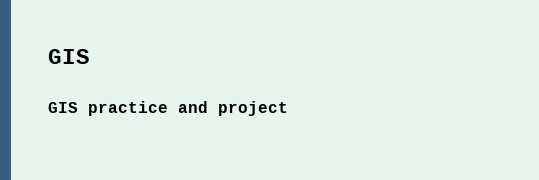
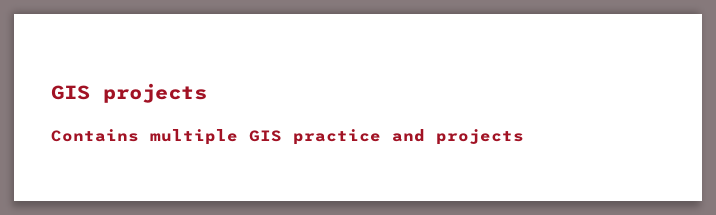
[48,49,90,64] GIS // -> [51,83,207,103] [51,129,238,145] GIS projects // Contains multiple
[218,101,288,116] project -> [436,129,524,145] projects

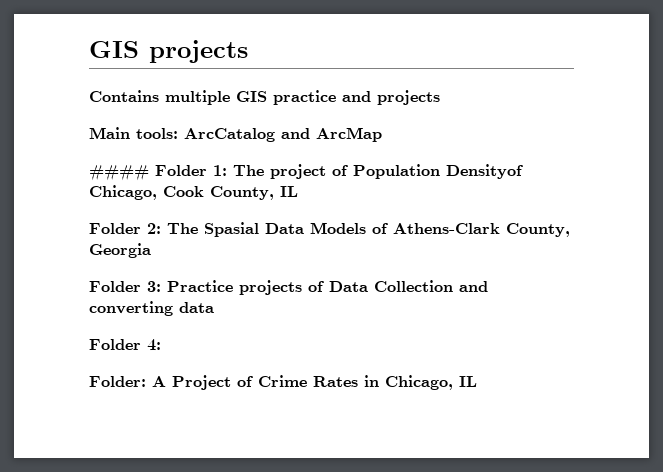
(524, 137) none -> [89,127,382,142] [89,164,523,181] [89,185,298,200] [89,222,570,237] [89,243,151,258] [89,280,488,295] [89,301,214,316] [89,339,161,351] [89,375,477,390] // Main tools: ArcCatalog and ArcMap // #### Folder 1: The project of Population Densityof Chicago, Cook County, IL // Folder 2: The Spasial Data Models of Athens-Clark County, Georgia // Folder 3: Practice projects of Data Collection and converting data // Folder 4: // Folder: A Project of Crime Rates in Chicago, IL

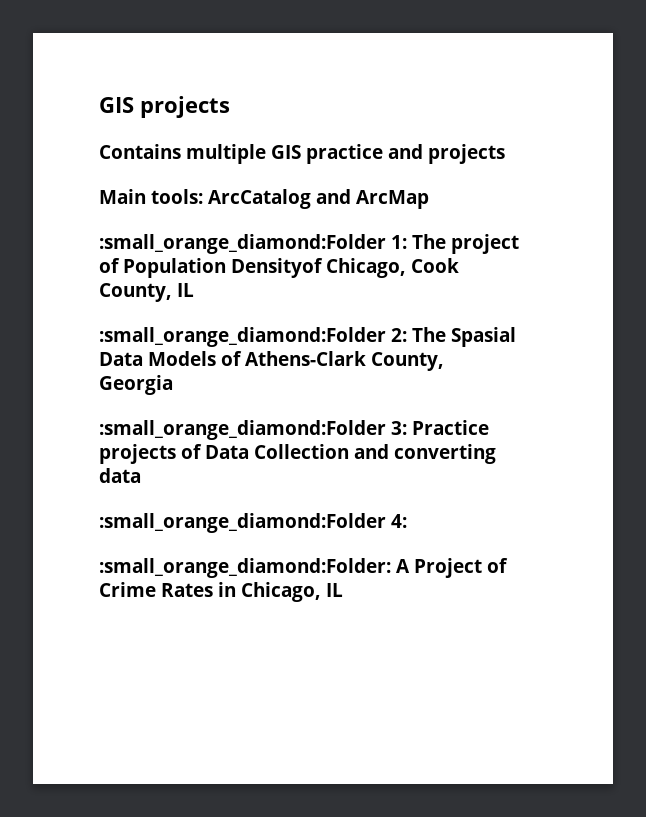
[89,165,207,181] #### Folder -> [99,234,386,254] :small_orange_diamond:Folder
[89,223,141,234] Folder -> [99,327,386,347] :small_orange_diamond:Folder
[89,281,141,292] Folder -> [99,420,386,440] :small_orange_diamond:Folder
[89,339,141,350] Folder -> [99,513,386,533] :small_orange_diamond:Folder
[89,376,146,387] Folder: -> [99,558,391,578] :small_orange_diamond:Folder:

